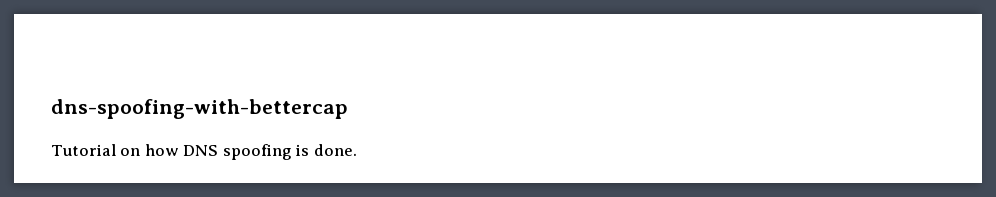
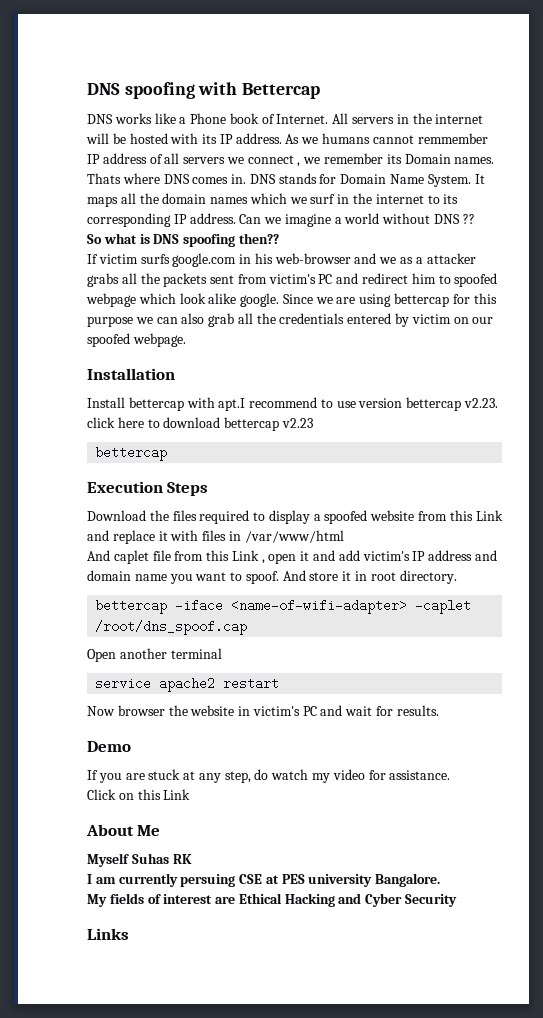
[51,99,348,119] [51,144,357,160] dns-spoofing-with-bettercap // Tutorial on how DNS spoofing is done. -> [87,82,321,99] [87,113,484,124] [86,133,488,144] [87,153,495,167] [87,173,485,187] [87,193,459,207] [87,213,475,227] [87,233,279,247] [87,253,476,267] [87,273,498,287] [86,293,497,307] [87,313,494,327] [87,333,186,347] [87,368,175,380] [87,397,499,411] [87,417,313,431] [95,446,168,461] [87,481,209,496] [87,510,503,524] [87,530,344,544] [87,550,497,564] [87,570,457,584] [95,599,472,614] [95,620,248,635] [87,648,222,662] [95,677,280,692] [87,705,439,716] [87,741,131,752] [87,769,451,783] [87,789,191,800] [86,824,161,836] [87,853,192,867] [87,873,441,887] [87,893,458,907] [87,928,129,940] DNS spoofing with Bettercap // DNS works like a Phone book of Internet. All servers in the internet will be hosted with its IP address. As we humans cannot remmember IP address of all servers we connect , we remember its Domain names. Thats where DNS comes in. DNS stands for Domain Name System. It maps all the domain names which we surf in the internet to its corresponding IP address. Can we imagine a world without DNS ?? // So what is DNS spoofing then?? // If victim surfs google.com in his web-browser and we as a attacker grabs all the packets sent from victim's PC and redirect him to spoofed webpage which look alike google. Since we are using bettercap for this purpose we can also grab all the credentials entered by victim on our spoofed webpage. // Installation // Install bettercap with apt.I recommend to use version bettercap v2.23. click here to download bettercap v2.23 // bettercap // Execution Steps // Download the files required to display a spoofed website from this Link and replace it with files in /var/www/html // And caplet file from this Link , open it and add victim's IP address and domain name you want to spoof. And store it in root directory. // bettercap -iface <name-of-wifi-adapter> -caplet /root/dns_spoof.cap // Open another terminal // service apache2 restart // Now browser the website in victim's PC and wait for results. // Demo // If you are stuck at any step, do watch my video for assistance. // Click on this Link // About Me // Myself Suhas RK // I am currently persuing CSE at PES university Bangalore. // My fields of interest are Ethical Hacking and Cyber Security // Links

